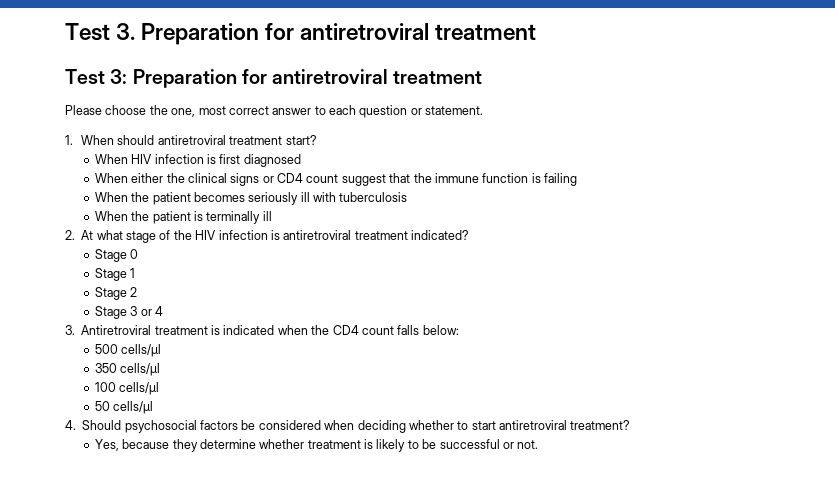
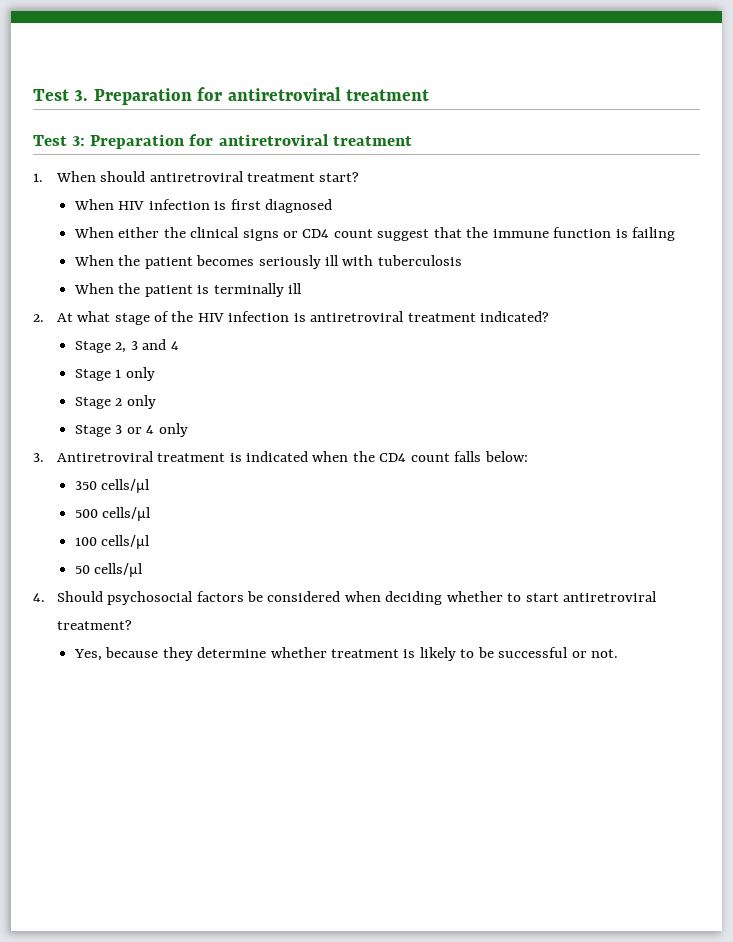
[65,105,484,118] // Please choose the one, most correct answer to each question or statement. -> (412, 141) none
[130,249,139,259] 0 -> [115,339,179,353] 2, 3 and 4
(136, 273) none -> [125,367,155,381] only
(138, 292) none -> [126,395,156,409] only
(163, 311) none -> [158,423,188,437] only
[94,344,162,357] [94,363,117,373] 500 cells/µl // 350 -> [74,479,151,494] [74,509,98,518] 350 cells/µl // 500

